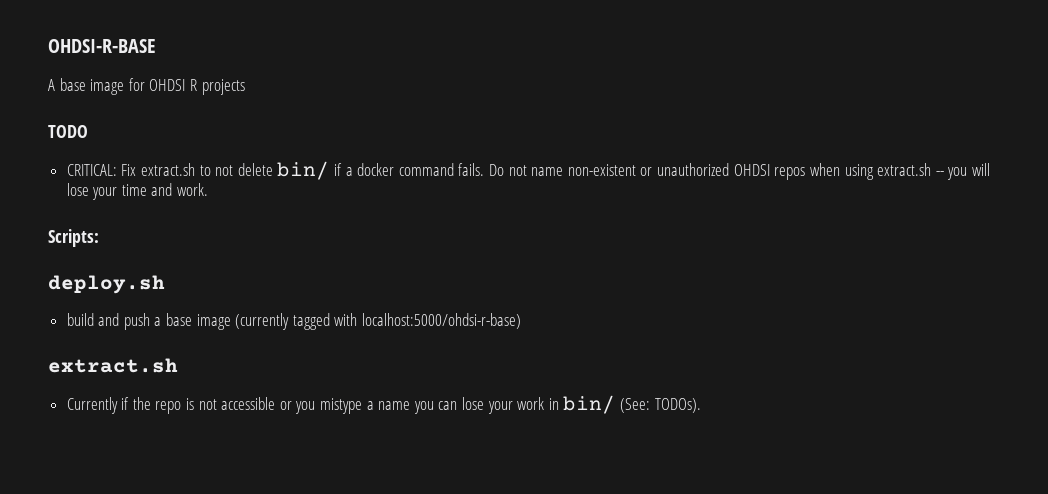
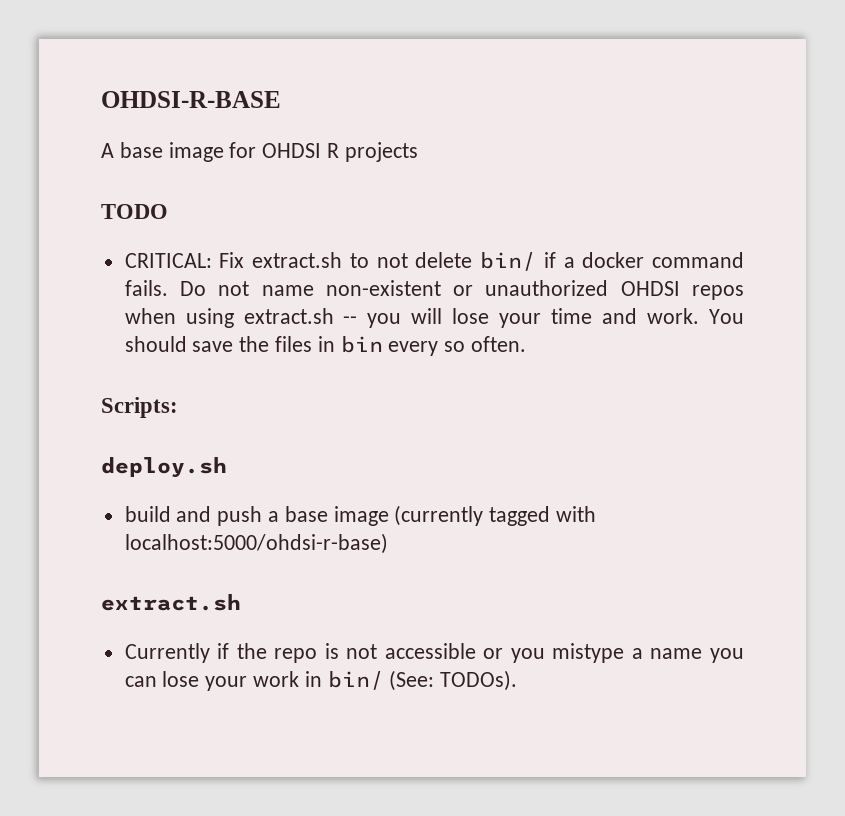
(209, 189) none -> [709,309,745,324] [124,336,527,356] You should save the files in bin every so often.

